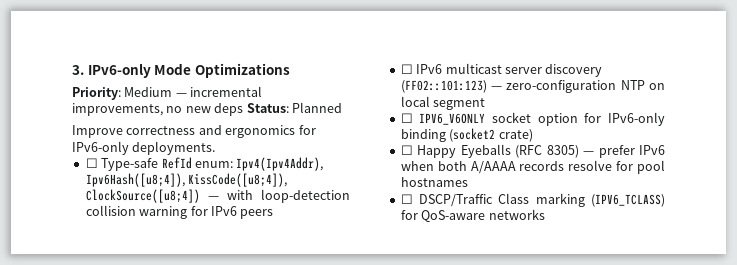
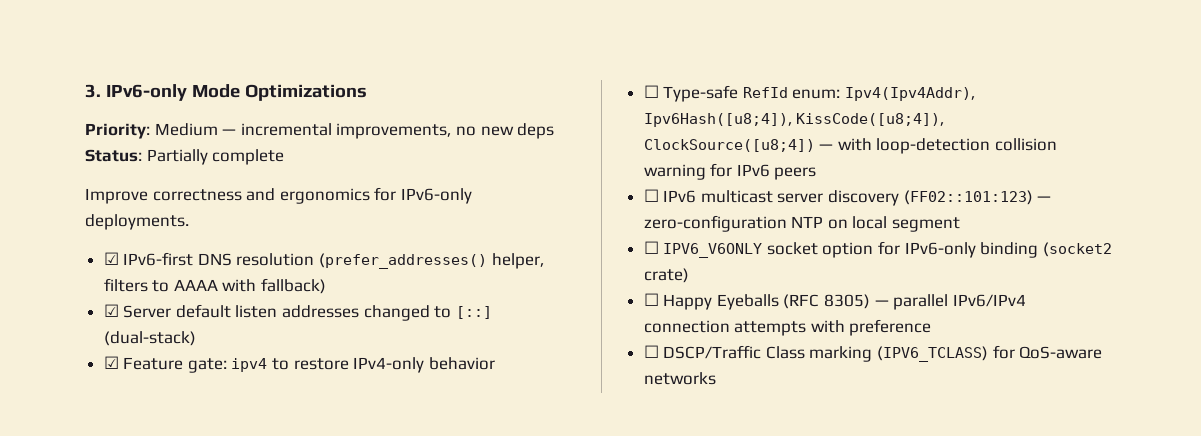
[291,102,342,113] Planned -> [146,149,285,165] Partially complete
(216, 148) none -> [103,252,544,269] [103,278,327,294] [103,304,492,321] [103,331,196,346] [103,356,495,373] // ☑ IPv6-first DNS resolution (prefer_addresses() helper, filters to AAAA with fallback) // ☑ Server default listen addresses changed to [::] (dual-stack) // ☑ Feature gate: ipv4 to restore IPv4-only behavior
[598,145,665,158] [400,160,665,174] [400,177,468,187] prefer IPv6 when both A/AAAA records resolve for pool hostnames -> [893,294,1026,310] [643,319,932,336] parallel IPv6/IPv4 connection attempts with preference

